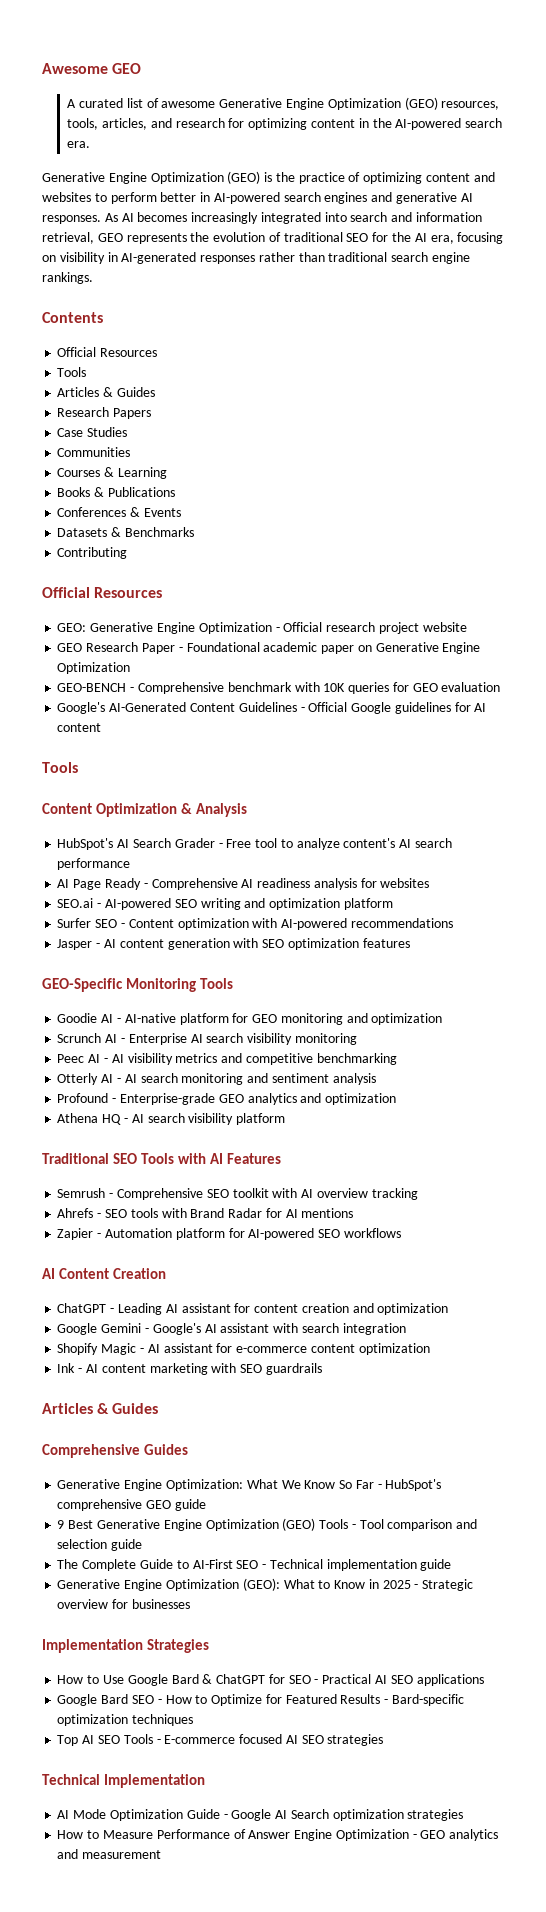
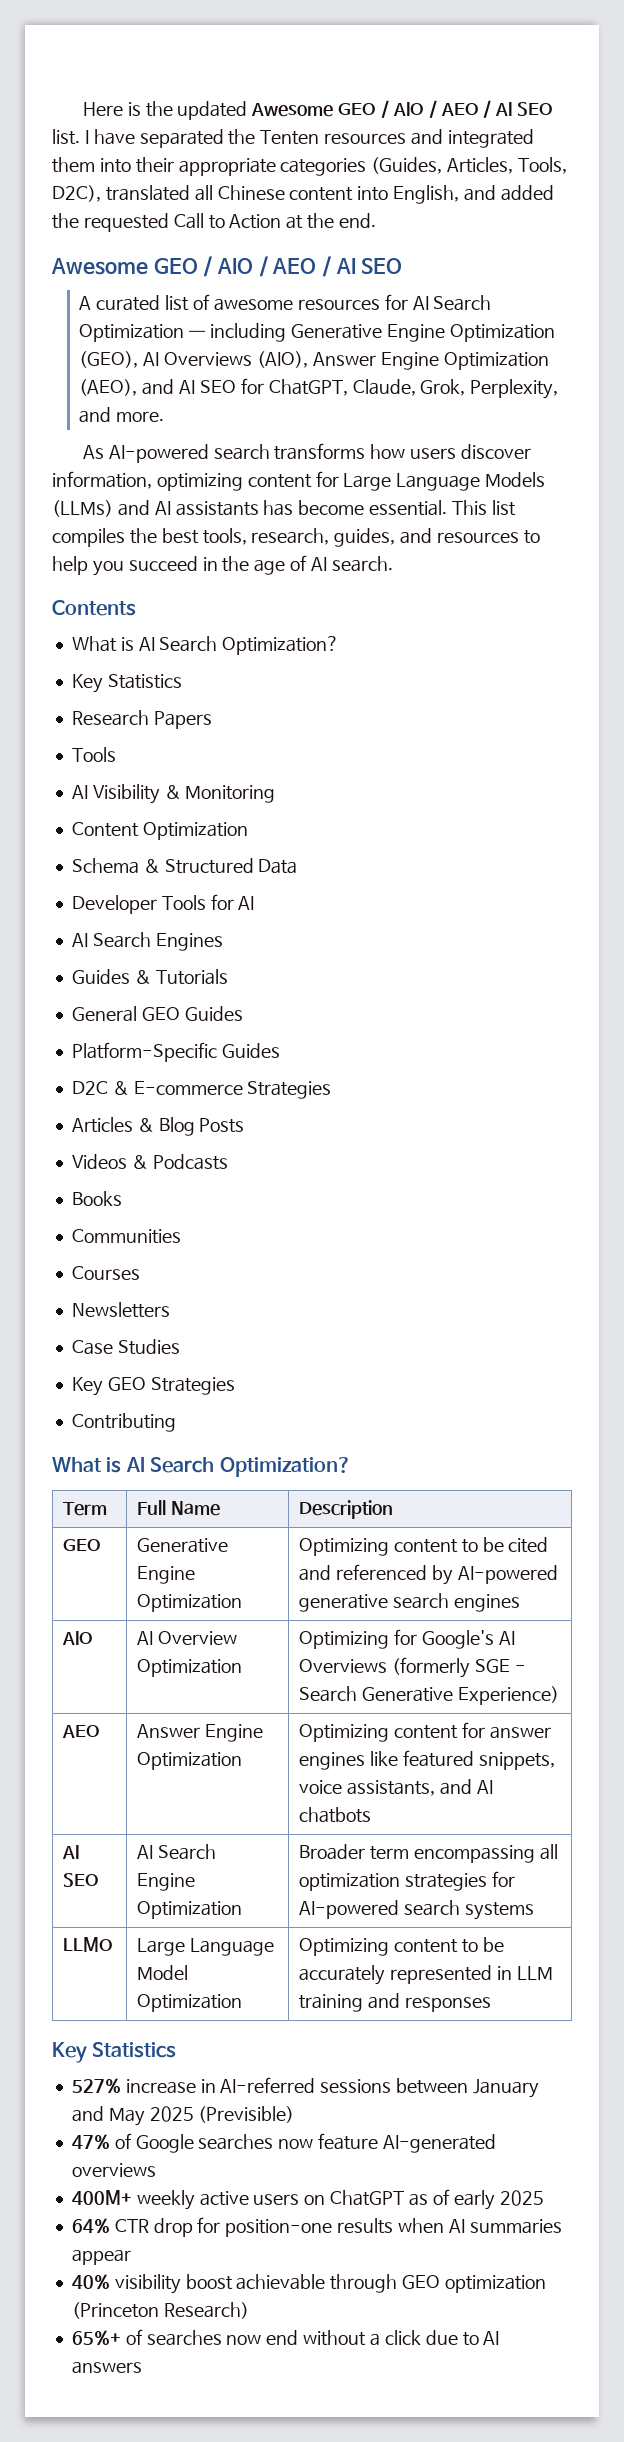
[42,63,142,74] Awesome GEO -> [82,100,554,120] [52,129,534,148] [52,157,568,176] [52,185,554,204] [52,213,377,232] [51,256,403,277] Here is the updated Awesome GEO / AIO / AEO / AI SEO list. I have separated the Tenten resources and integrated them into their appropriate categories (Guides, Articles, Tools, D2C), translated all Chinese content into English, and added the requested Call to Action at the end. // Awesome GEO / AIO / AEO / AI SEO
[219,97,500,110] [67,118,503,130] [67,141,91,148] [42,171,495,184] [42,192,473,204] [42,212,483,224] [42,232,504,244] [42,252,471,264] [42,272,93,284] [42,312,103,323] [57,347,158,357] [57,367,87,377] [57,387,155,397] [57,407,152,419] [57,427,128,437] [57,447,131,457] [57,467,167,479] [57,487,175,497] [57,507,181,517] [57,527,194,537] [57,547,128,559] [42,587,163,598] [57,622,467,634] [57,642,481,654] [57,662,131,674] [57,682,501,694] [57,702,487,714] [57,723,102,732] [42,762,78,773] [42,803,247,817] [57,838,452,850] [57,858,131,870] [57,878,430,890] [57,898,393,910] [57,918,453,930] [57,938,410,950] [42,978,233,992] [57,1013,443,1025] [57,1033,357,1045] [57,1053,397,1065] [57,1073,376,1085] [57,1093,397,1105] [57,1113,286,1125] [42,1153,281,1164] [57,1188,418,1200] [57,1208,354,1218] [57,1228,401,1240] [42,1268,166,1279] [57,1303,449,1315] [57,1323,406,1335] [57,1343,430,1355] [57,1363,322,1375] [42,1403,159,1414] [42,1444,188,1458] [57,1479,442,1491] [57,1499,206,1511] [57,1518,478,1531] [57,1539,143,1551] [57,1559,452,1571] [57,1578,474,1591] [57,1599,190,1609] [42,1639,209,1653] [57,1674,484,1686] [57,1694,464,1706] [57,1714,194,1726] [57,1734,384,1746] [42,1774,205,1788] [57,1809,464,1821] [57,1829,499,1841] [57,1849,162,1859] Generative Engine Optimization (GEO) resources, tools, articles, and research for optimizing content in the AI-powered search era. // Generative Engine Optimization (GEO) is the practice of optimizing content and websites to perform better in AI-powered search engines and generative AI responses. As AI becomes increasingly integrated into search and information retrieval, GEO represents the evolution of traditional SEO for the AI era, focusing on visibility in AI-generated responses rather than traditional search engine rankings. // Contents // Official Resources // Tools // Articles & Guides // Research Papers // Case Studies // Communities // Courses & Learning // Books & Publications // Conferences & Events // Datasets & Benchmarks // Contributing // Official Resources // GEO: Generative Engine Optimization - Official research project website // GEO Research Paper - Foundational academic paper on Generative Engine Optimization // GEO-BENCH - Comprehensive benchmark with 10K queries for GEO evaluation // Google's AI-Generated Content Guidelines - Official Google guidelines for AI content // Tools // Content Optimization & Analysis // HubSpot's AI Search Grader - Free tool to analyze content's AI search performance // AI Page Ready - Comprehensive AI readiness analysis for websites // SEO.ai - AI-powered SEO writing and optimization platform // Surfer SEO - Content optimization with AI-powered recommendations // Jasper - AI content generation with SEO optimization features // GEO-Specific Monitoring Tools // Goodie AI - AI-native platform for GEO monitoring and optimization // Scrunch AI - Enterprise AI search visibility monitoring // Peec AI - AI visibility metrics and competitive benchmarking // Otterly AI - AI search monitoring and sentiment analysis // Profound - Enterprise-grade GEO analytics and optimization // Athena HQ - AI search visibility platform // Traditional SEO Tools with AI Features // Semrush - Comprehensive SEO toolkit with AI overview tracking // Ahrefs - SEO tools with Brand Radar for AI mentions // Zapier - Automation platform for AI-powered SEO workflows // AI Content Creation // ChatGPT - Leading AI assistant for content creation and optimization // Google Gemini - Google's AI assistant with search integration // Shopify Magic - AI assistant for e-commerce content optimization // Ink - AI content marketing with SEO guardrails // Articles & Guides // Comprehensive Guides // Generative Engine Optimization: What We Know So Far - HubSpot's comprehensive GEO guide // 9 Best Generative Engine Optimization (GEO) Tools - Tool comparison and selection guide // The Complete Guide to AI-First SEO - Technical implementation guide // Generative Engine Optimization (GEO): What to Know in 2025 - Strategic overview for businesses // Implementation Strategies // How to Use Google Bard & ChatGPT for SEO - Practical AI SEO applications // Google Bard SEO - How to Optimize for Featured Results - Bard-specific optimization techniques // Top AI SEO Tools - E-commerce focused AI SEO strategies // Technical Implementation // AI Mode Optimization Guide - Google AI Search optimization strategies // How to Measure Performance of Answer Engine Optimization - GEO analytics and measurement -> [297,294,492,311] [79,323,555,342] [79,351,549,370] [79,378,559,399] [79,407,165,423] [82,443,532,463] [52,471,546,491] [52,500,516,517] [52,528,540,547] [52,555,393,576] [52,600,136,616] [71,636,340,655] [71,674,182,693] [71,710,212,729] [71,747,116,762] [71,784,276,804] [71,822,248,840] [71,858,298,874] [71,894,255,914] [71,932,223,951] [71,969,228,985] [71,1006,243,1022] [71,1042,280,1062] [71,1081,332,1099] [71,1117,245,1136] [71,1154,228,1170] [71,1191,122,1206] [71,1229,181,1244] [71,1266,140,1280] [71,1302,170,1318] [71,1339,180,1355] [71,1377,235,1396] [71,1413,176,1432] [52,1457,351,1477] [63,1502,108,1516] [137,1500,220,1516] [299,1500,394,1519] [63,1539,102,1551] [137,1538,229,1553] [137,1566,196,1584] [137,1594,243,1612] [299,1537,549,1556] [299,1564,558,1585] [299,1593,520,1612] [62,1631,94,1645] [137,1631,237,1645] [137,1659,243,1677] [299,1629,515,1649] [299,1657,526,1678] [299,1686,559,1705] [62,1725,101,1738] [137,1724,263,1742] [137,1752,243,1770] [299,1722,551,1742] [299,1750,555,1770] [299,1779,493,1796] [299,1807,372,1823] [62,1845,80,1859] [63,1873,100,1887] [137,1844,216,1860] [137,1873,196,1891] [137,1901,243,1919] [299,1844,558,1863] [299,1871,515,1891] [299,1900,534,1920] [63,1937,114,1952] [137,1938,274,1956] [137,1965,189,1980] [137,1994,243,2012] [299,1937,504,1956] [299,1965,553,1985] [299,1993,491,2012] [52,2042,177,2063] [71,2077,539,2098] [71,2106,295,2126] [71,2133,496,2153] [71,2163,156,2177] [71,2189,544,2210] [71,2217,562,2237] [71,2249,131,2265] [71,2274,546,2294] [71,2302,249,2319] [71,2329,500,2346] [71,2361,142,2374] resources for AI Search Optimization — including Generative Engine Optimization (GEO), AI Overviews (AIO), Answer Engine Optimization (AEO), and AI SEO for ChatGPT, Claude, Grok, Perplexity, and more. // As AI-powered search transforms how users discover information, optimizing content for Large Language Models (LLMs) and AI assistants has become essential. This list compiles the best tools, research, guides, and resources to help you succeed in the age of AI search. // Contents // What is AI Search Optimization? // Key Statistics // Research Papers // Tools // AI Visibility & Monitoring // Content Optimization // Schema & Structured Data // Developer Tools for AI // AI Search Engines // Guides & Tutorials // General GEO Guides // Platform-Specific Guides // D2C & E-commerce Strategies // Articles & Blog Posts // Videos & Podcasts // Books // Communities // Courses // Newsletters // Case Studies // Key GEO Strategies // Contributing // What is AI Search Optimization? // Term | Full Name | Description // GEO | Generative Engine Optimization | Optimizing content to be cited and referenced by AI-powered generative search engines // AIO | AI Overview Optimization | Optimizing for Google's AI Overviews (formerly SGE - Search Generative Experience) // AEO | Answer Engine Optimization | Optimizing content for answer engines like featured snippets, voice assistants, and AI chatbots // AI SEO | AI Search Engine Optimization | Broader term encompassing all optimization strategies for AI-powered search systems // LLMO | Large Language Model Optimization | Optimizing content to be accurately represented in LLM training and responses // Key Statistics // 527% increase in AI-referred sessions between January and May 2025 (Previsible) // 47% of Google searches now feature AI-generated overviews // 400M+ weekly active users on ChatGPT as of early 2025 // 64% CTR drop for position-one results when AI summaries appear // 40% visibility boost achievable through GEO optimization (Princeton Research) // 65%+ of searches now end without a click due to AI answers

